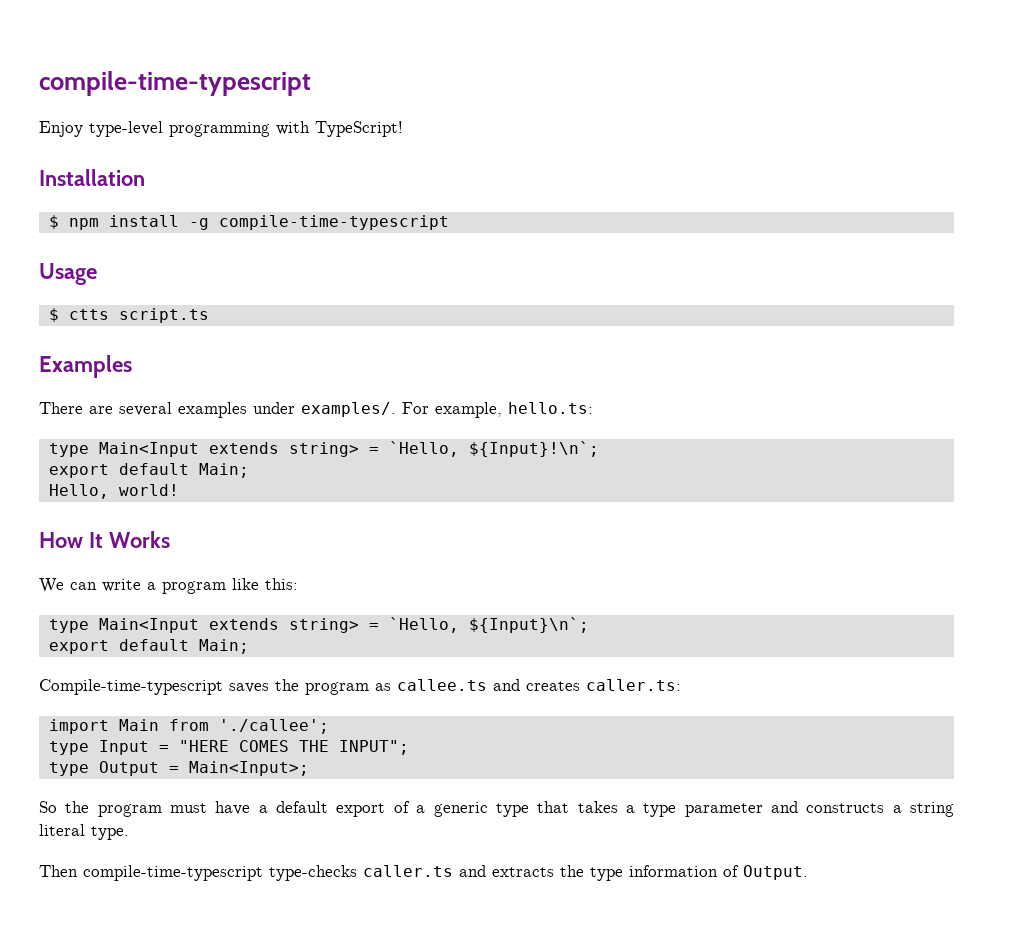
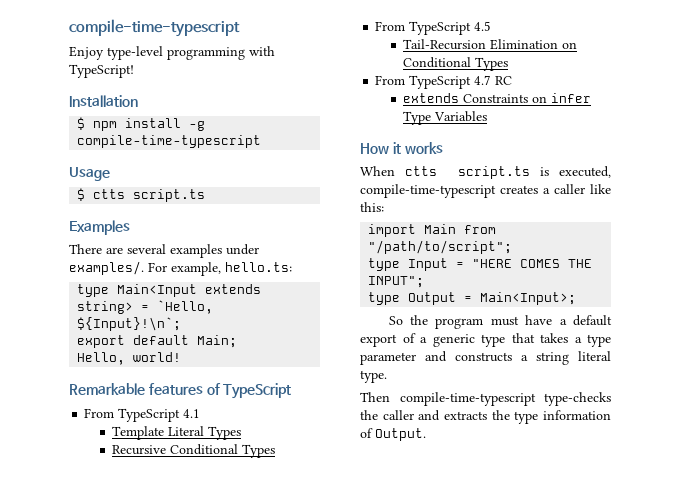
[39,531,170,548] [39,578,298,594] [48,617,589,633] [48,639,249,654] [39,679,681,695] How It Works // We can write a program like this: // type Main<Input extends string> = `Hello, ${Input}\n`; // export default Main; // Compile-time-typescript saves the program as callee.ts and creates caller.ts: -> [69,383,292,399] [84,408,201,422] [112,426,242,440] [112,444,276,458] [375,21,492,35] [403,39,578,50] [403,57,509,71] [375,75,513,89] [403,93,592,103] [403,111,488,125] [360,142,443,154] [360,166,611,179] [360,184,611,198] [360,202,384,212] Remarkable features of TypeScript // From TypeScript 4.1 // Template Literal Types // Recursive Conditional Types // From TypeScript 4.5 // Tail-Recursion Elimination on Conditional Types // From TypeScript 4.7 RC // extends Constraints on infer Type Variables // How it works // When ctts script.ts is executed, compile-time-typescript creates a caller like this:
[218,719,329,734] './callee'; -> [368,240,513,254] "/path/to/script";
[363,865,453,877] caller.ts -> [360,410,414,420] the caller

